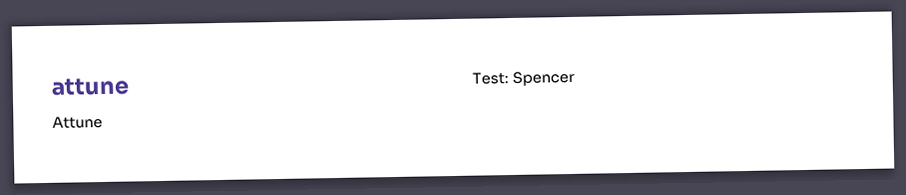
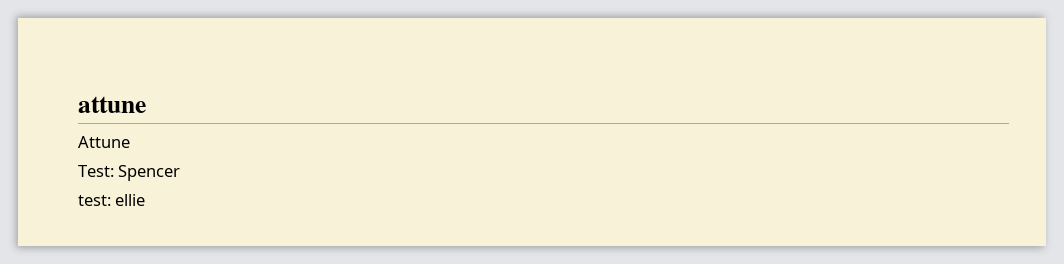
(575, 78) none -> [78,194,146,206] // test: ellie

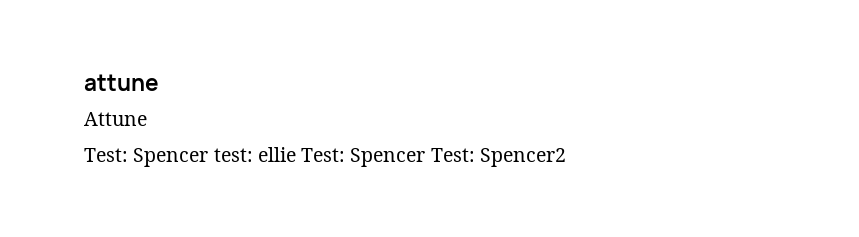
(181, 173) // -> (209, 157) none
(146, 200) none -> [301,148,566,167] Test: Spencer Test: Spencer2

